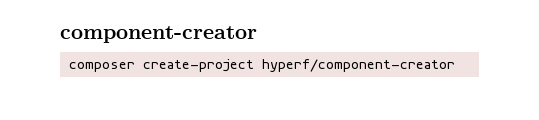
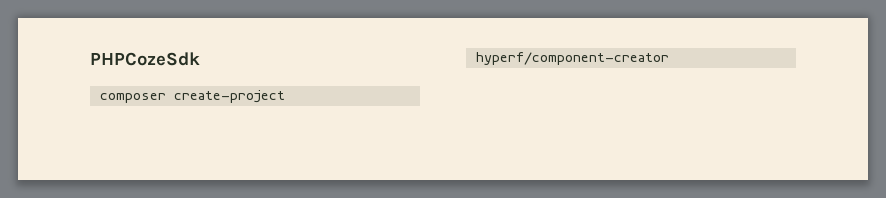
[60,26,257,43] component-creator -> [90,52,200,66] PHPCozeSdk

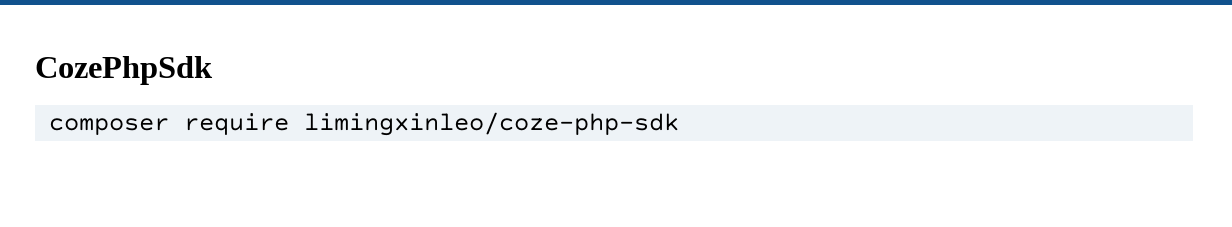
[90,52,200,66] PHPCozeSdk -> [35,56,213,85] CozePhpSdk
[173,90,285,103] [475,52,669,65] create-project hyperf/component-creator -> [183,112,679,136] require limingxinleo/coze-php-sdk

